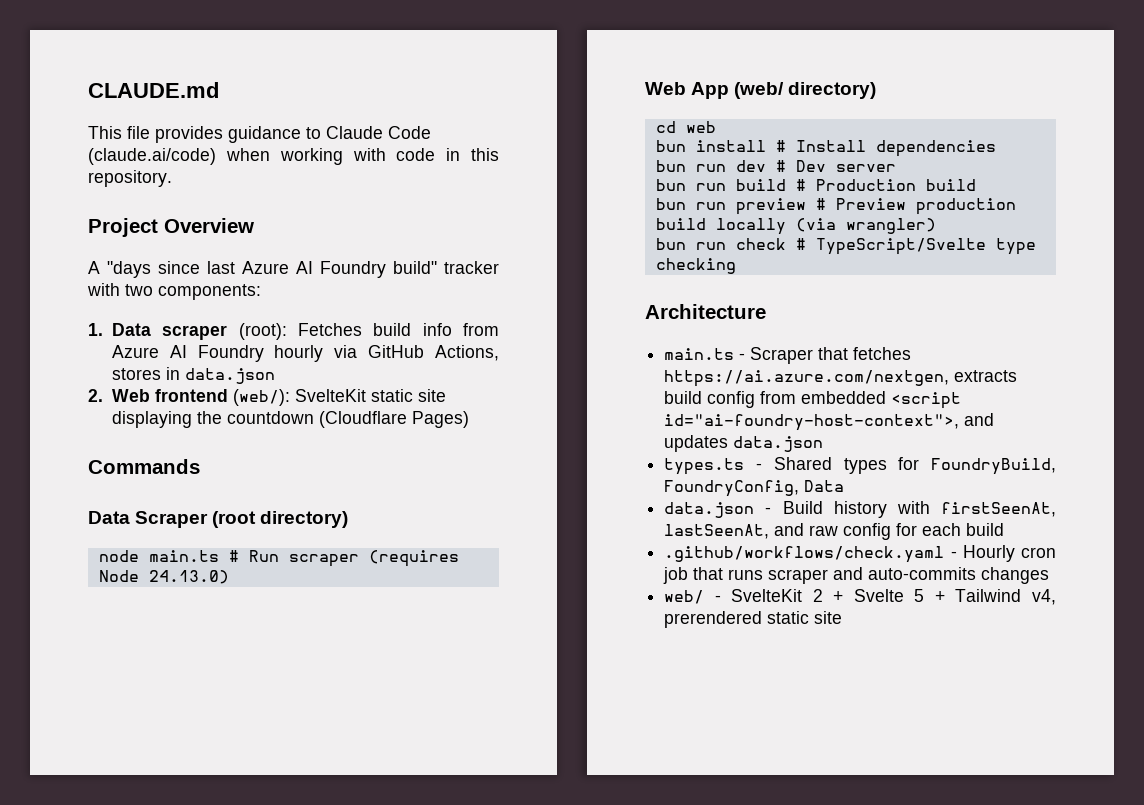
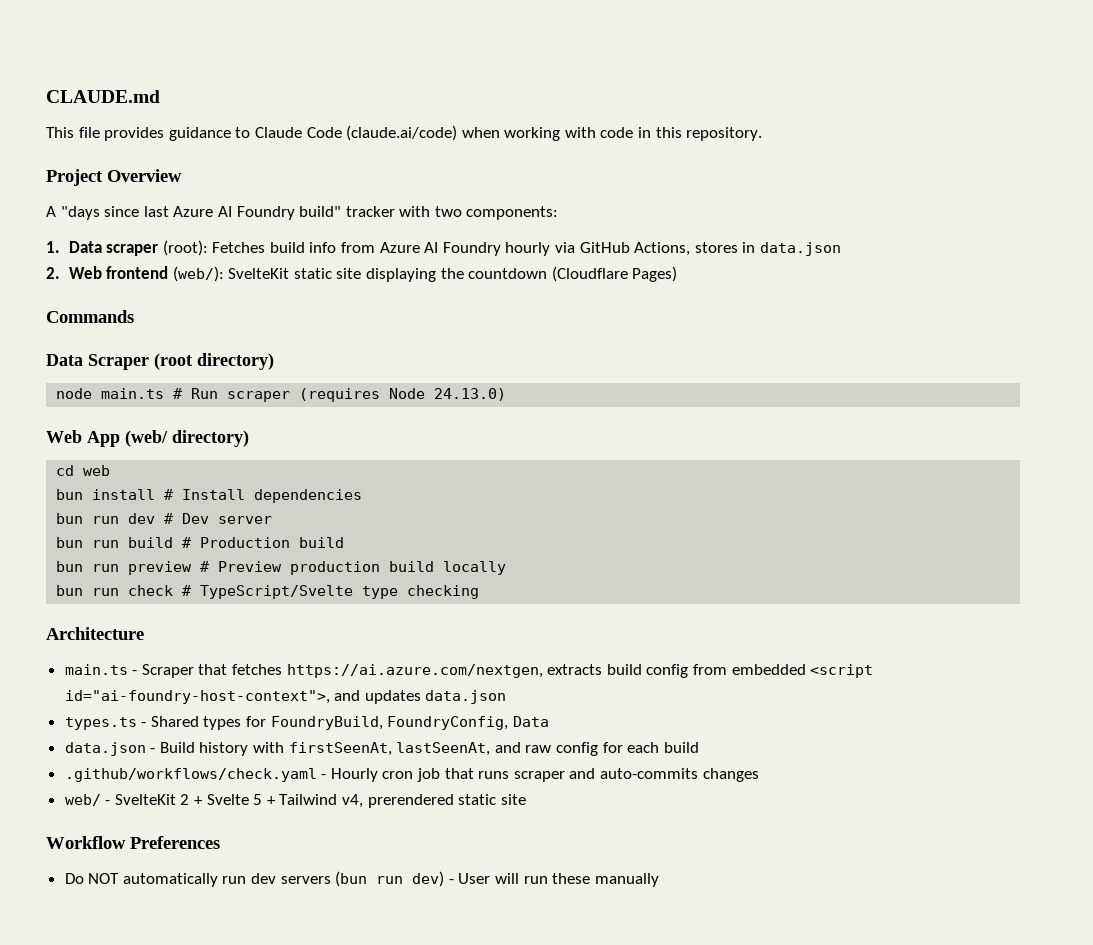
[795,218,936,234] (via wrangler) -> (507, 568) none
(843, 617) none -> [46,836,220,849] [64,871,659,887] // Workflow Preferences // Do NOT automatically run dev servers (bun run dev) - User will run these manually

